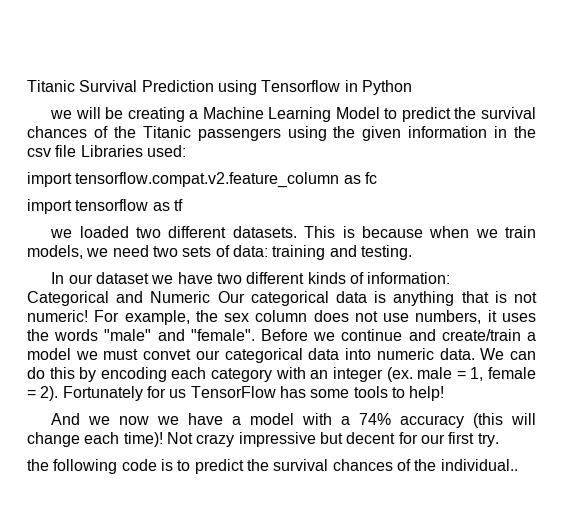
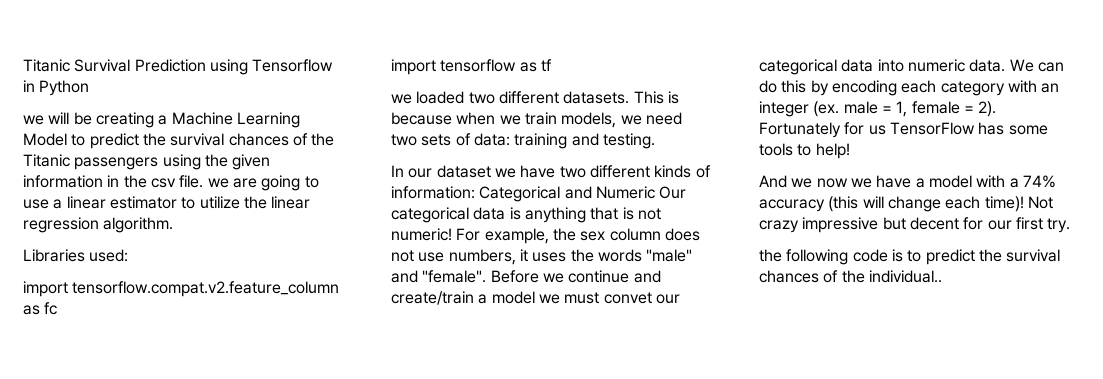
[55,145,77,157] file -> [179,175,319,191] [23,196,311,209] [23,217,174,233] file. we are going to use a linear estimator to utilize the linear regression algorithm. //

